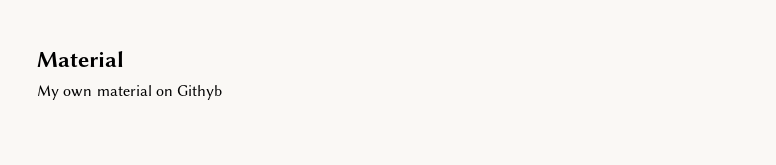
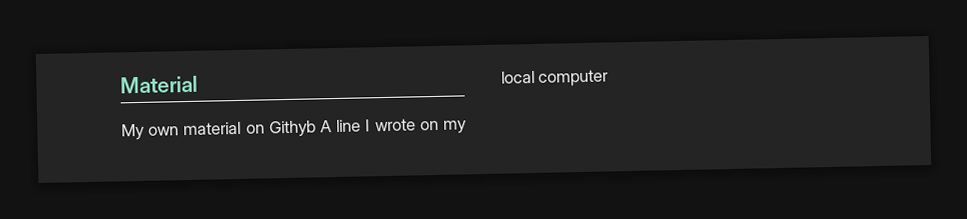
(223, 92) none -> [320,118,467,134] [501,69,609,87] A line I wrote on my local computer

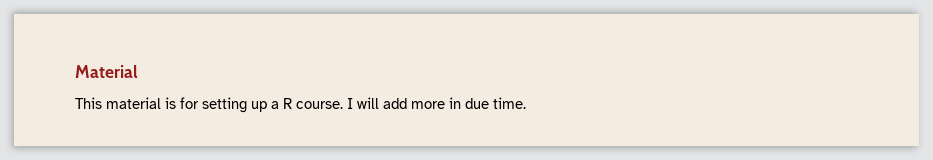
[121,118,467,141] [501,69,609,87] My own material on Githyb A line I wrote on my local computer -> [75,97,526,113] This material is for setting up a R course. I will add more in due time.

